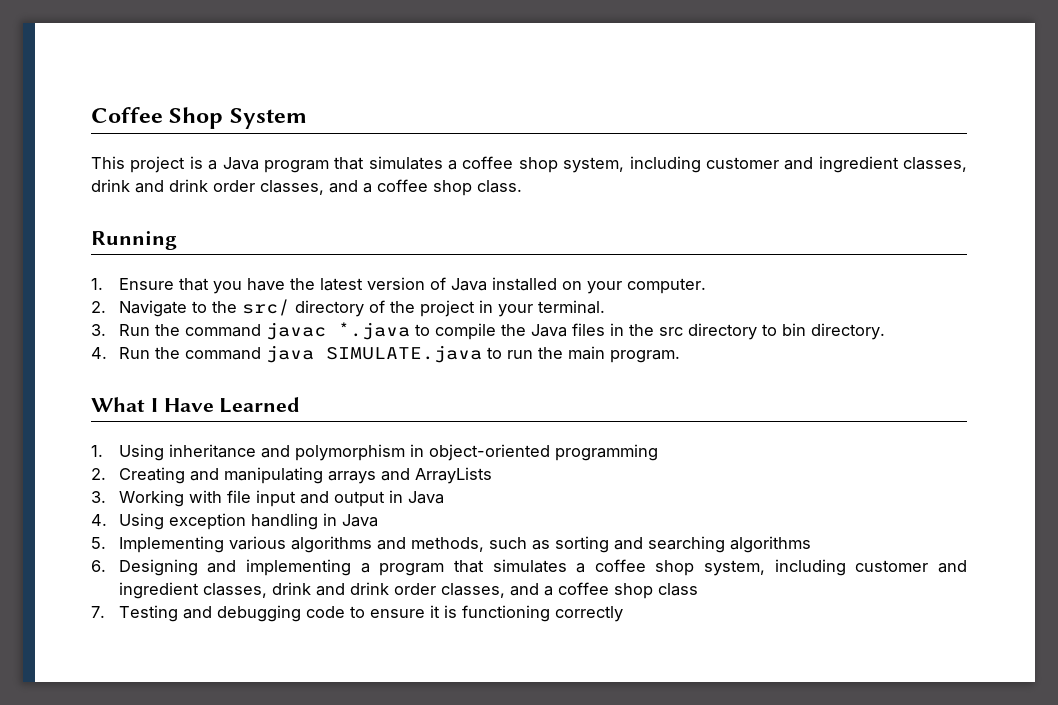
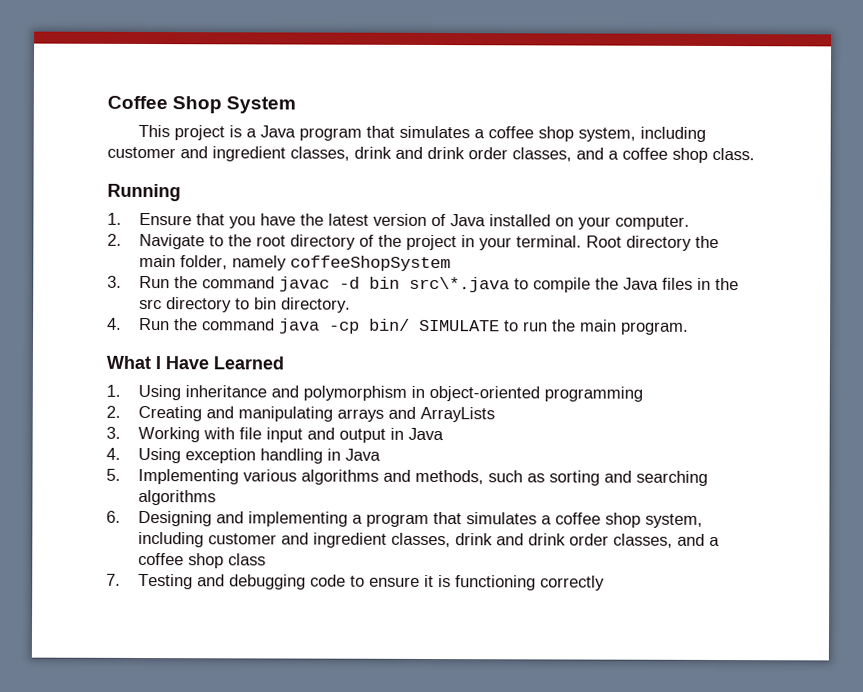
[241,299,290,316] src/ -> [255,235,286,247] root
(605, 307) none -> [585,235,719,251] [138,254,451,272] Root directory the main folder, namely coffeeShopSystem
[337,322,410,340] *.java -> [338,276,510,293] -d bin src\*.java
[325,345,482,363] SIMULATE.java -> [328,318,500,334] -cp bin/ SIMULATE

